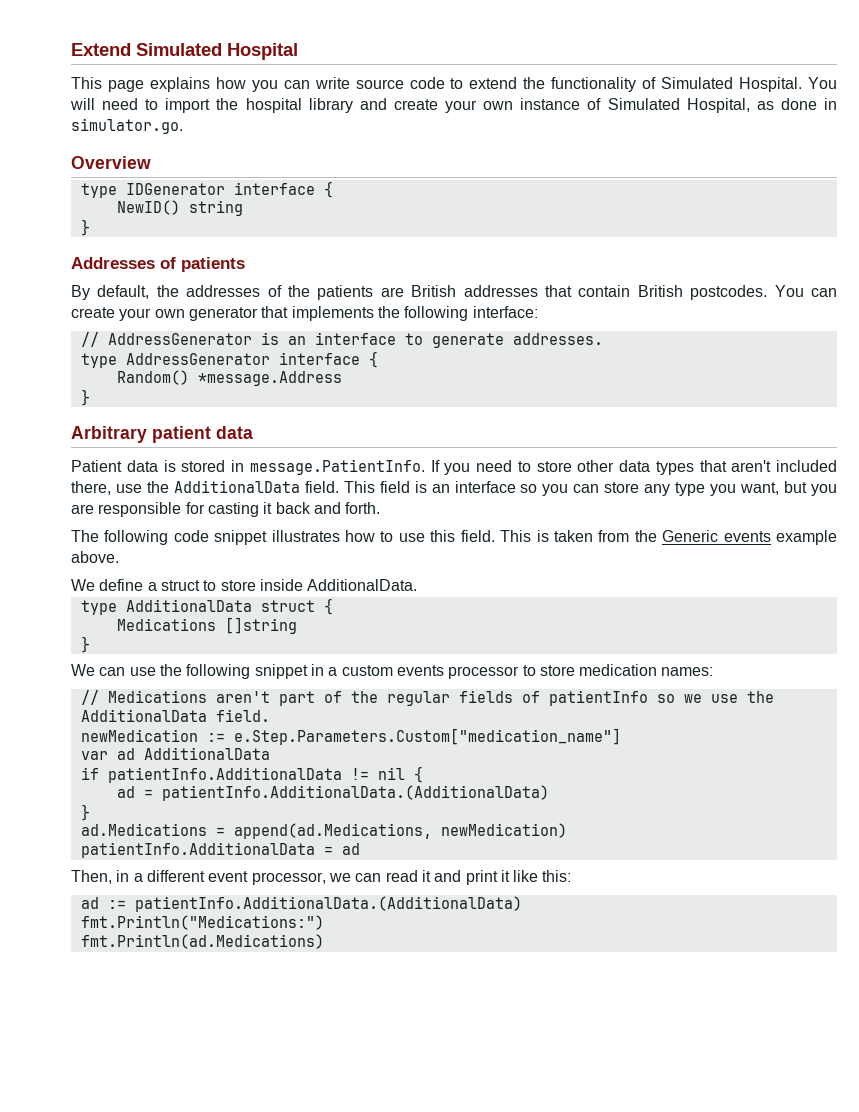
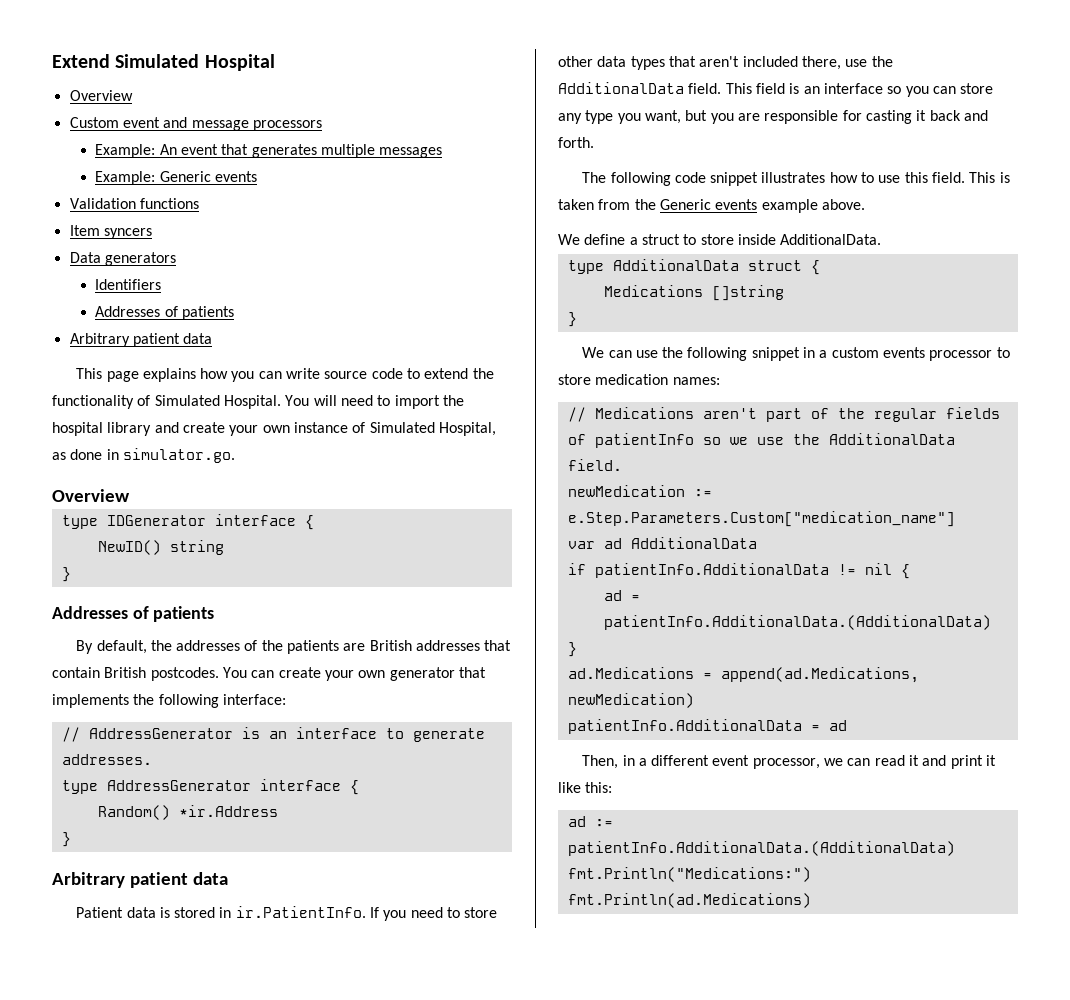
(298, 51) none -> [69,90,133,101] [69,117,322,131] [95,144,443,158] [95,171,258,185] [69,198,199,209] [69,225,152,239] [69,252,176,266] [95,279,162,290] [95,306,235,320] [69,333,213,347] // Overview // Custom event and message processors // Example: An event that generates multiple messages // Example: Generic events // Validation functions // Item syncers // Data generators // Identifiers // Addresses of patients // Arbitrary patient data
[197,371,342,386] *message.Address -> [178,805,278,817] *ir.Address
[249,459,425,475] message.PatientInfo. -> [235,906,366,918] ir.PatientInfo.

